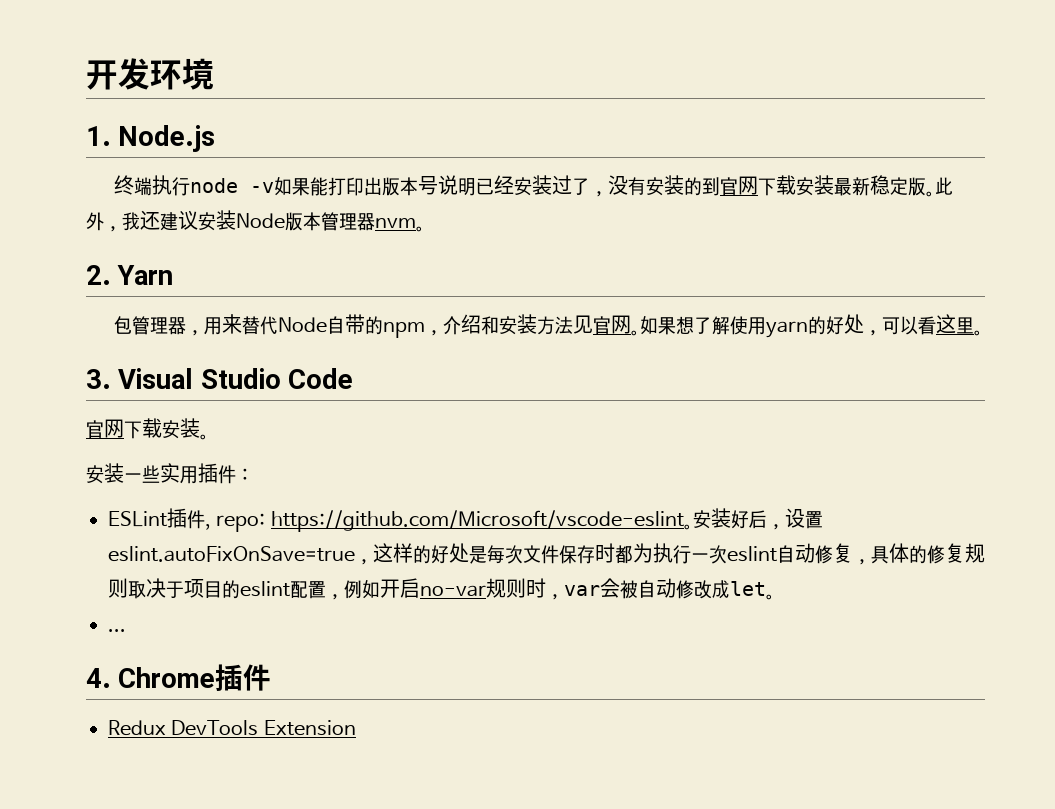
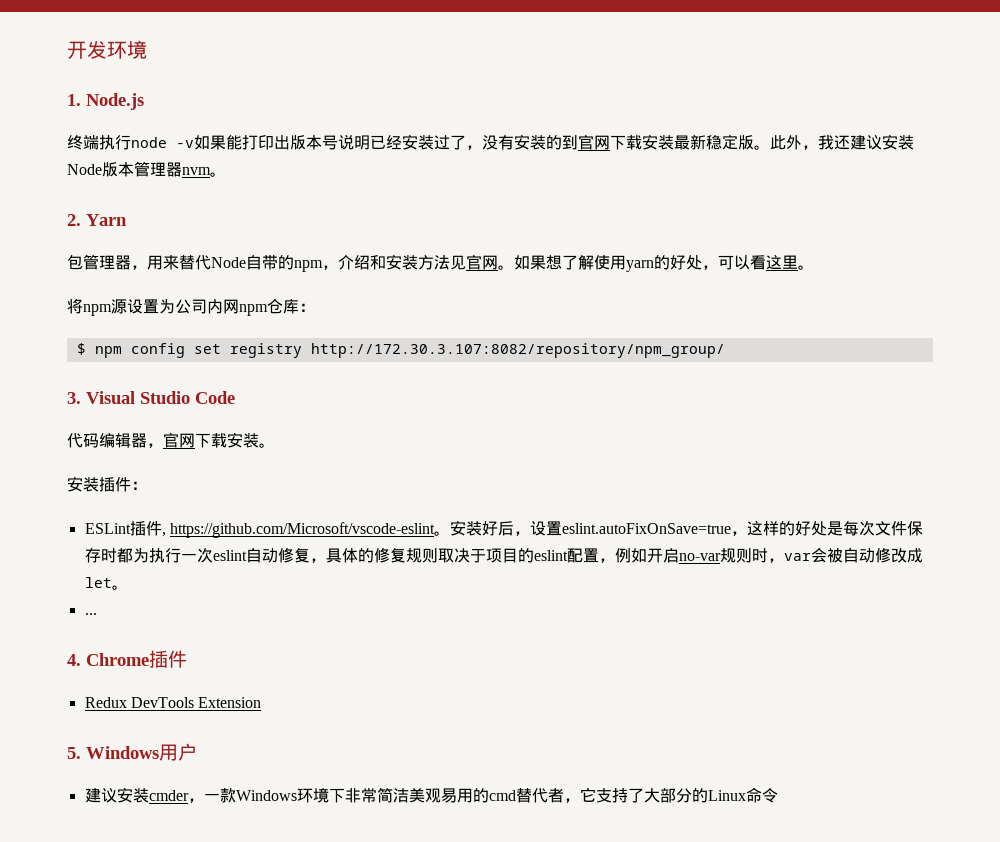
(983, 333) none -> [67,298,315,316] [76,343,725,358] // 将npm源设置为公司内网npm仓库： // $ npm config set registry http://172.30.3.107:8082/repository/npm_group/
(354, 378) none -> [67,433,163,448] 代码编辑器，
[124,463,198,484] 一些实用 -> (99, 484) none
[216,513,266,532] repo: -> (166, 534) none
(356, 728) none -> [67,743,197,761] [84,787,778,803] // 5. Windows用户 // 建议安装cmder，一款Windows环境下非常简洁美观易用的cmd替代者，它支持了大部分的Linux命令

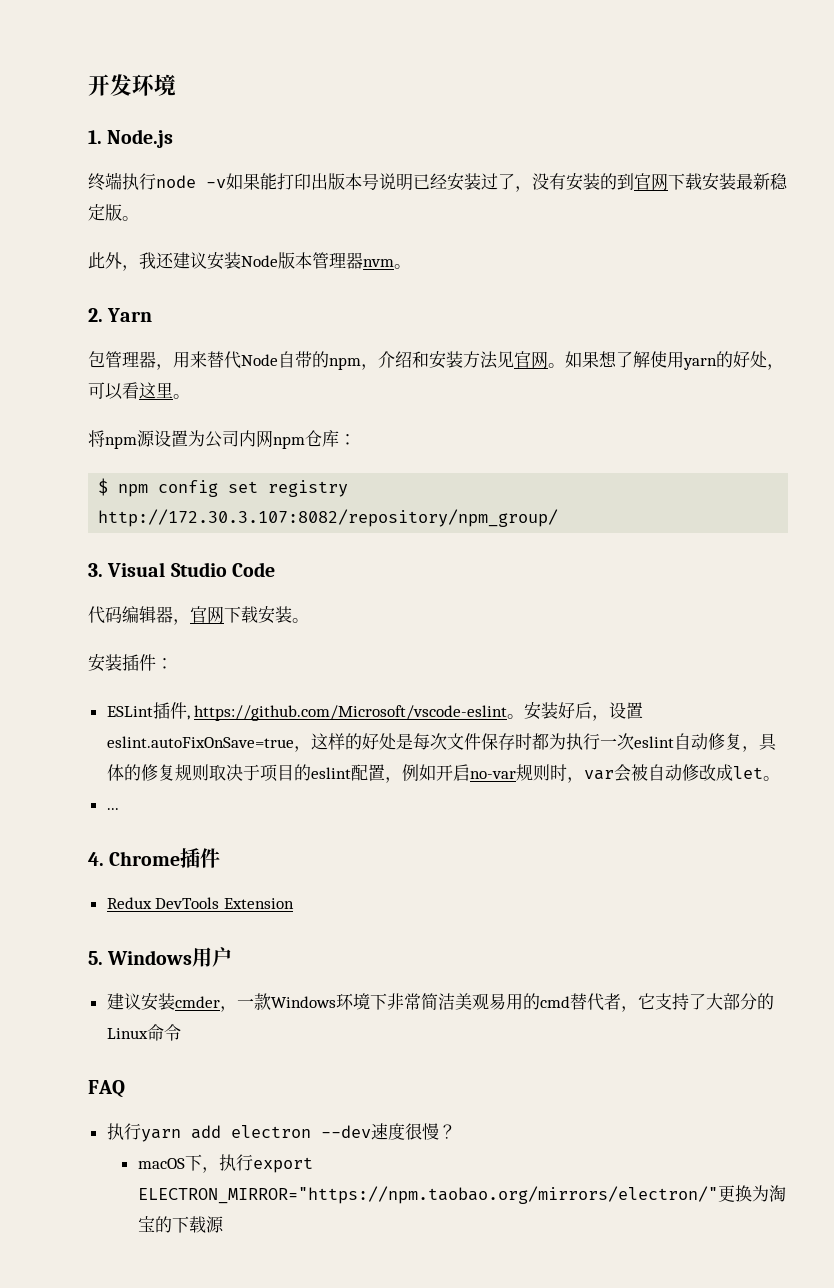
(770, 147) none -> (139, 218) //
(778, 795) none -> [88,1080,125,1098] [106,1123,456,1142] [137,1154,313,1173] [137,1185,786,1204] [137,1216,224,1233] // FAQ // 执行yarn add electron --dev速度很慢？ // macOS下，执行export ELECTRON_MIRROR="https://npm.taobao.org/mirrors/electron/"更换为淘宝的下载源

